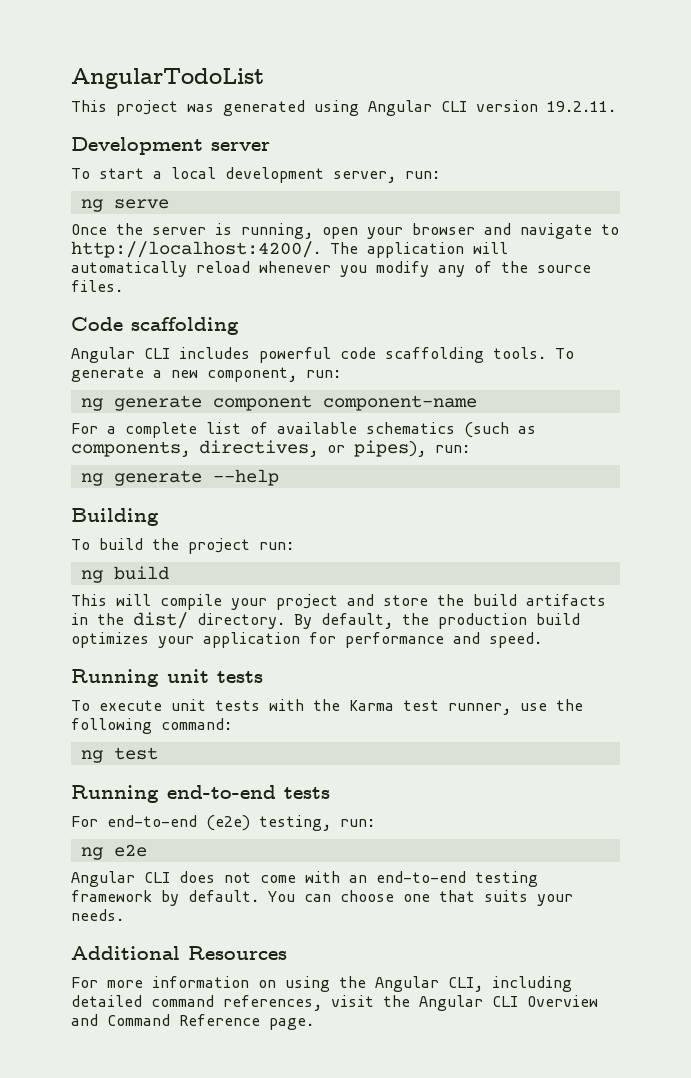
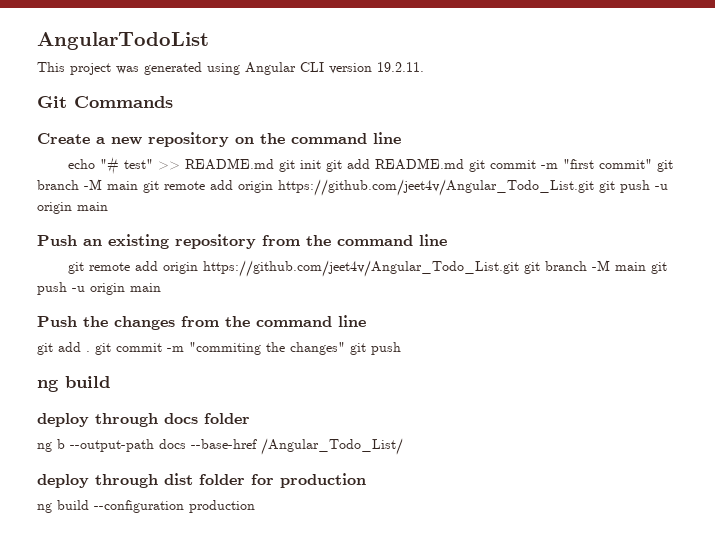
[71,137,270,155] [71,167,440,183] [80,199,169,212] [71,223,619,239] [71,241,508,258] [71,261,591,277] [71,280,123,292] [71,317,239,335] [71,347,574,363] [71,367,341,382] [80,395,477,411] [71,422,536,438] [71,440,470,457] [80,469,279,486] [71,508,159,526] [71,538,294,554] [80,566,169,583] [71,594,606,610] [71,612,580,629] [71,632,542,648] [71,669,263,687] [71,699,583,715] [71,718,232,734] [80,747,158,763] [71,785,330,803] [71,815,375,831] [80,844,147,860] [71,871,538,887] [71,890,573,906] [71,909,124,921] [71,946,287,960] [71,976,572,992] [71,995,598,1011] [71,1014,314,1030] Development server // To start a local development server, run: // ng serve // Once the server is running, open your browser and navigate to http://localhost:4200/. The application will automatically reload whenever you modify any of the source files. // Code scaffolding // Angular CLI includes powerful code scaffolding tools. To generate a new component, run: // ng generate component component-name // For a complete list of available schematics (such as components, directives, or pipes), run: // ng generate --help // Building // To build the project run: // ng build // This will compile your project and store the build artifacts in the dist/ directory. By default, the production build optimizes your application for performance and speed. // Running unit tests // To execute unit tests with the Karma test runner, use the following command: // ng test // Running end-to-end tests // For end-to-end (e2e) testing, run: // ng e2e // Angular CLI does not come with an end-to-end testing framework by default. You can choose one that suits your needs. // Additional Resources // For more information on using the Angular CLI, including detailed command references, visit the Angular CLI Overview and Command Reference page. -> [37,96,173,108] [37,132,401,147] [67,157,673,175] [37,179,668,196] [37,202,108,214] [37,234,447,249] [67,260,667,277] [37,282,161,295] [37,315,366,330] [37,342,401,355] [37,376,110,392] [37,413,250,427] [37,438,403,455] [37,473,366,488] [37,500,255,513] Git Commands // Create a new repository on the command line // echo "# test" >> README.md git init git add README.md git commit -m "first commit" git branch -M main git remote add origin https://github.com/jeet4v/Angular_Todo_List.git git push -u origin main // Push an existing repository from the command line // git remote add origin https://github.com/jeet4v/Angular_Todo_List.git git branch -M main git push -u origin main // Push the changes from the command line // git add . git commit -m "commiting the changes" git push // ng build // deploy through docs folder // ng b --output-path docs --base-href /Angular_Todo_List/ // deploy through dist folder for production // ng build --configuration production

